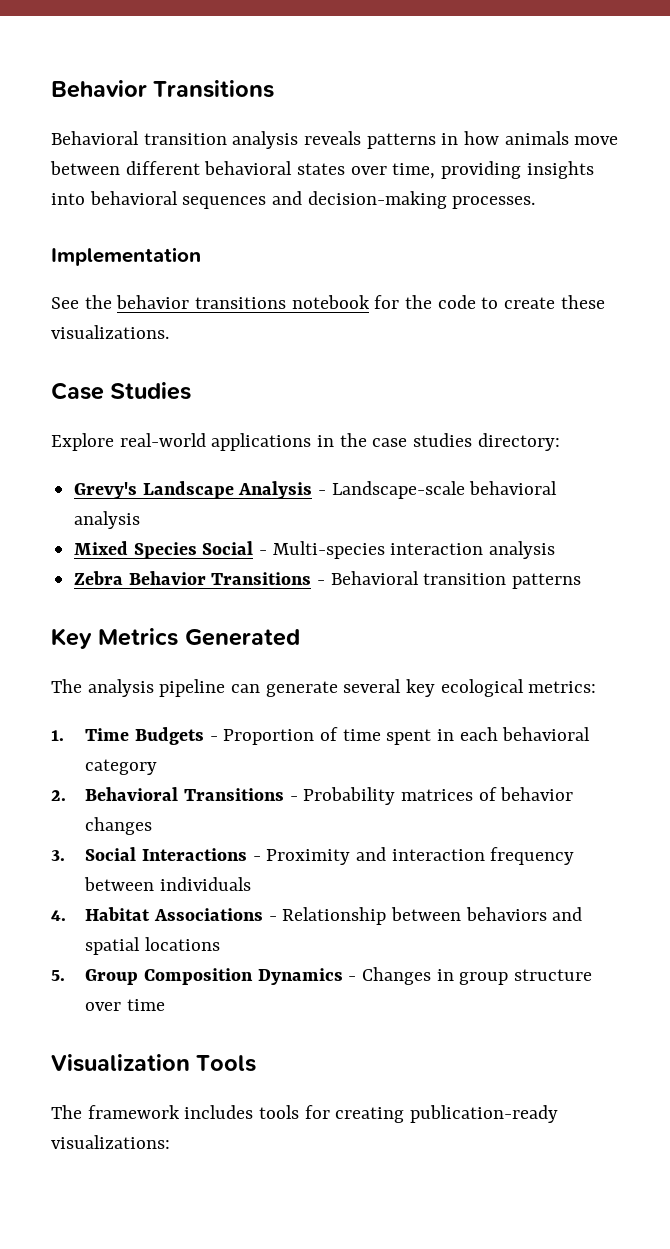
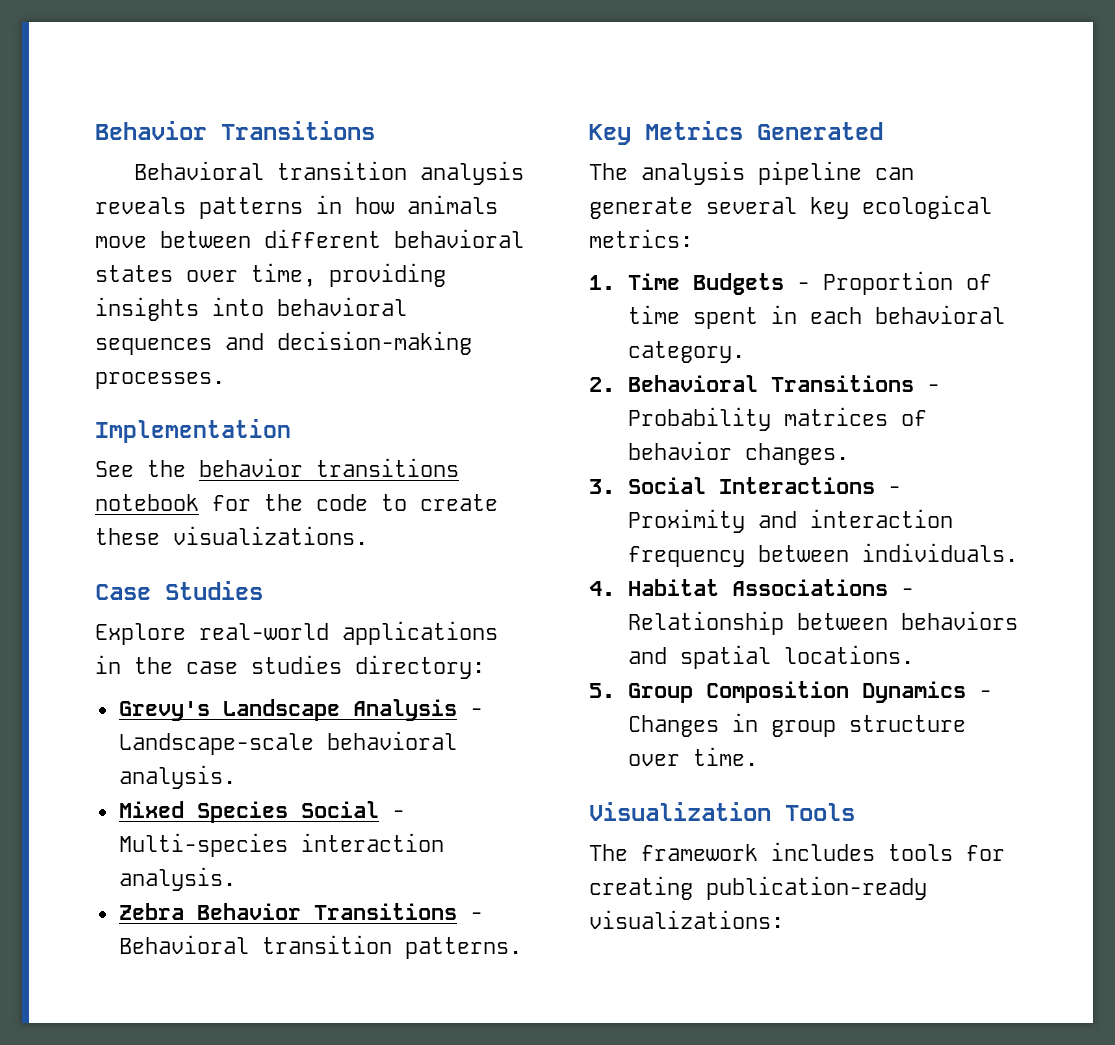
[74,511,141,529] analysis -> [118,765,236,789] analysis.
[489,541,556,559] analysis -> [118,867,236,891] analysis.
[512,573,582,589] patterns -> [404,937,522,959] patterns.
[85,759,158,775] category -> [628,341,746,363] category.
[85,817,153,835] changes -> [745,443,850,465] changes.
[159,877,251,891] individuals -> [862,543,1019,562] individuals.
[144,937,220,951] locations -> [784,645,915,664] locations.
[126,999,165,1011] time -> [693,747,759,766] time.

